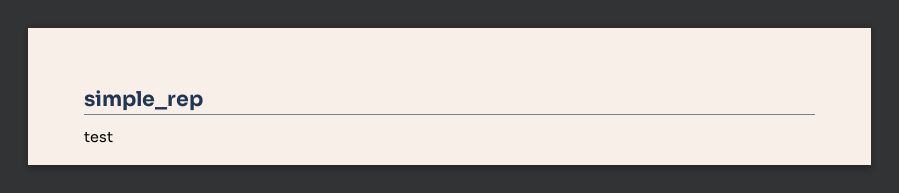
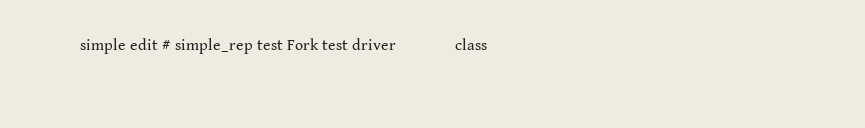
[84,90,203,111] [84,131,113,143] simple_rep // test -> [80,38,487,54] simple edit # simple_rep test Fork test driver class

